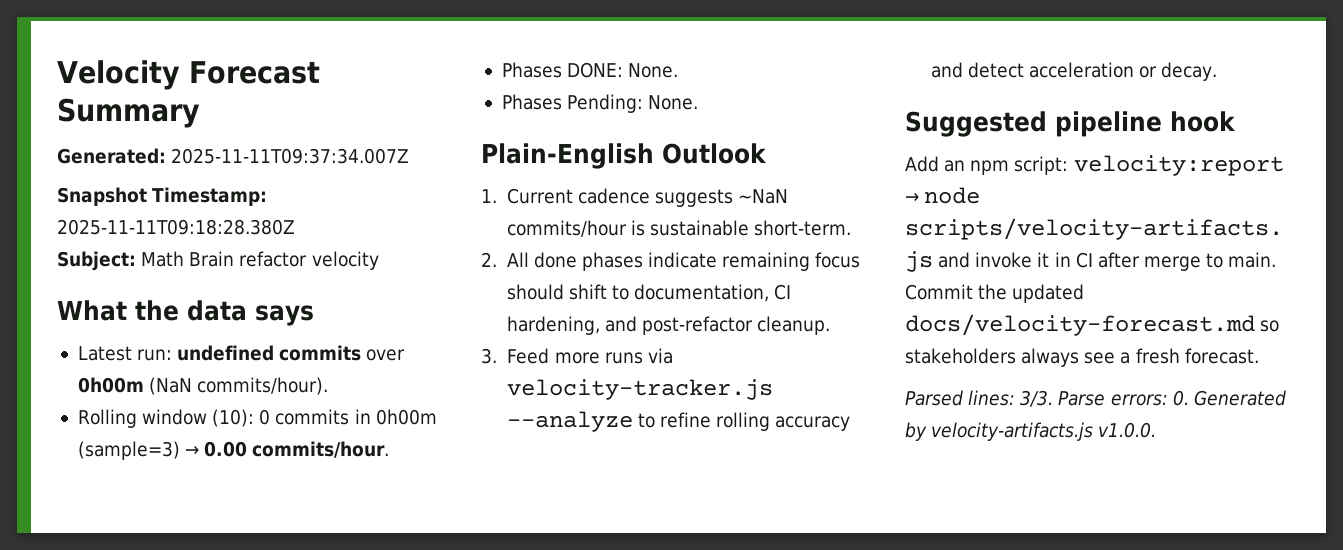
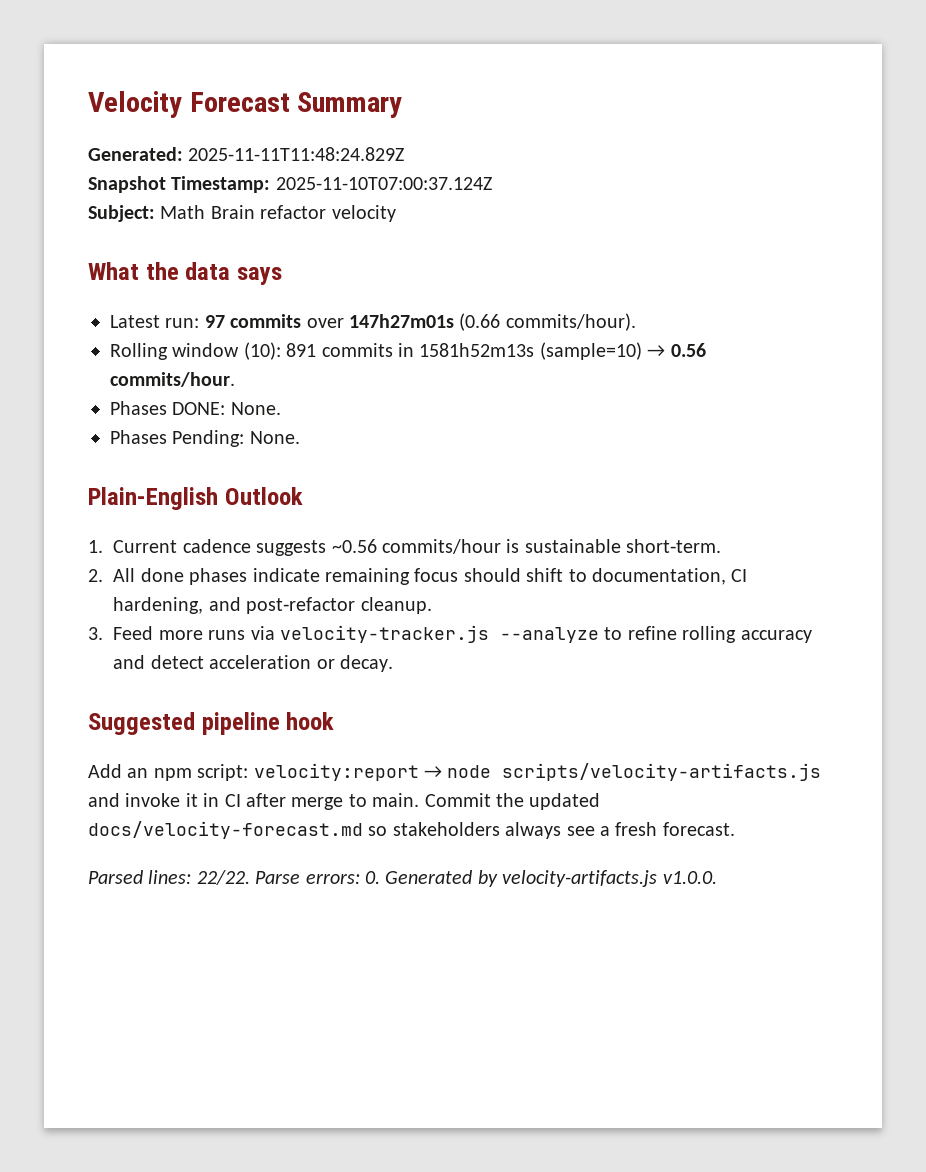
[171,148,410,164] 2025-11-11T09:37:34.007Z -> [188,147,405,161] 2025-11-11T11:48:24.829Z
[57,219,295,235] 2025-11-11T09:18:28.380Z -> [275,177,492,190] 2025-11-10T07:00:37.124Z
[177,345,275,361] undefined -> [204,315,225,328] 97
[77,377,193,395] 0h00m (NaN -> [349,313,501,331] 147h27m01s (0.66
[259,409,271,425] 0 -> [286,343,317,357] 891
[375,409,437,425] [77,441,248,460] 0h00m (sample=3) → 0.00 -> [419,342,706,360] 1581h52m13s (sample=10) → 0.56
[737,189,788,204] ~NaN -> [331,539,377,553] ~0.56
[1020,390,1054,407] 3/3. -> [196,870,250,885] 22/22.

